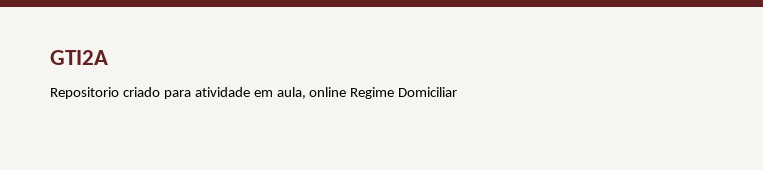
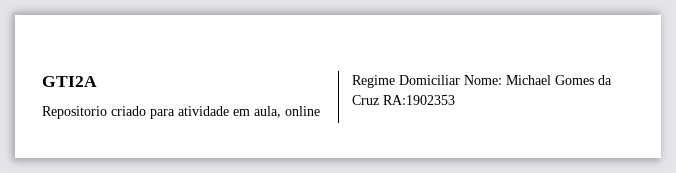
(458, 92) none -> [464,75,612,85] [352,95,455,105] Nome: Michael Gomes da Cruz RA:1902353

